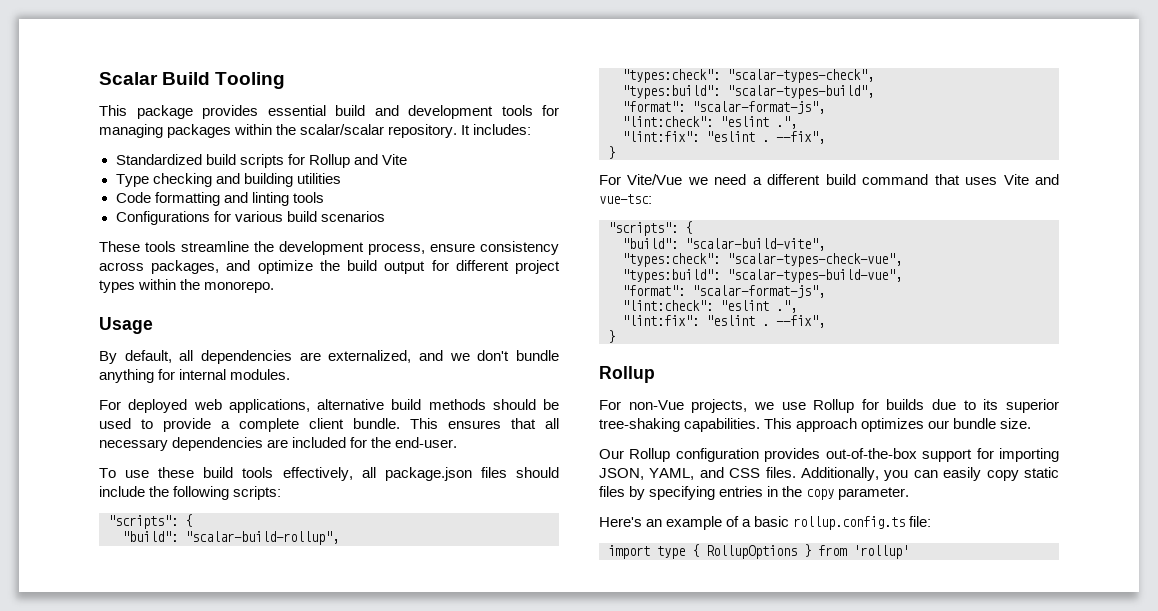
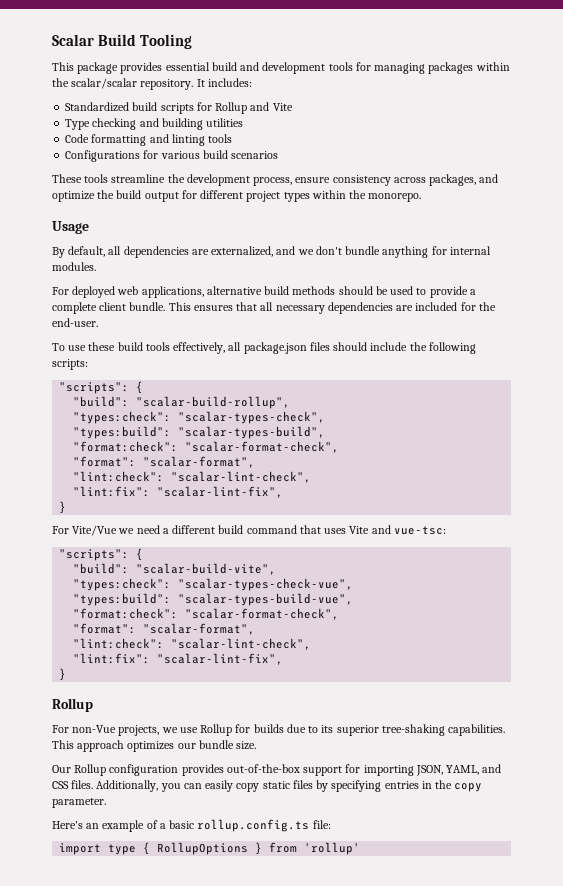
[622,101,825,114] [622,116,797,129] [622,131,825,144] // "format": "scalar-format-js", // "lint:check": "eslint .", // "lint:fix": "eslint . --fix", -> [73,441,340,453] [73,456,256,468] [73,471,312,483] [73,486,284,498] // "format:check": "scalar-format-check", // "format": "scalar-format", // "lint:check": "scalar-lint-check", // "lint:fix": "scalar-lint-fix",
[622,285,825,298] [622,300,797,313] [622,315,825,328] // "format": "scalar-format-js", // "lint:check": "eslint .", // "lint:fix": "eslint . --fix", -> [73,608,340,620] [73,623,256,635] [73,638,312,650] [73,653,284,665] // "format:check": "scalar-format-check", // "format": "scalar-format", // "lint:check": "scalar-lint-check", // "lint:fix": "scalar-lint-fix",

